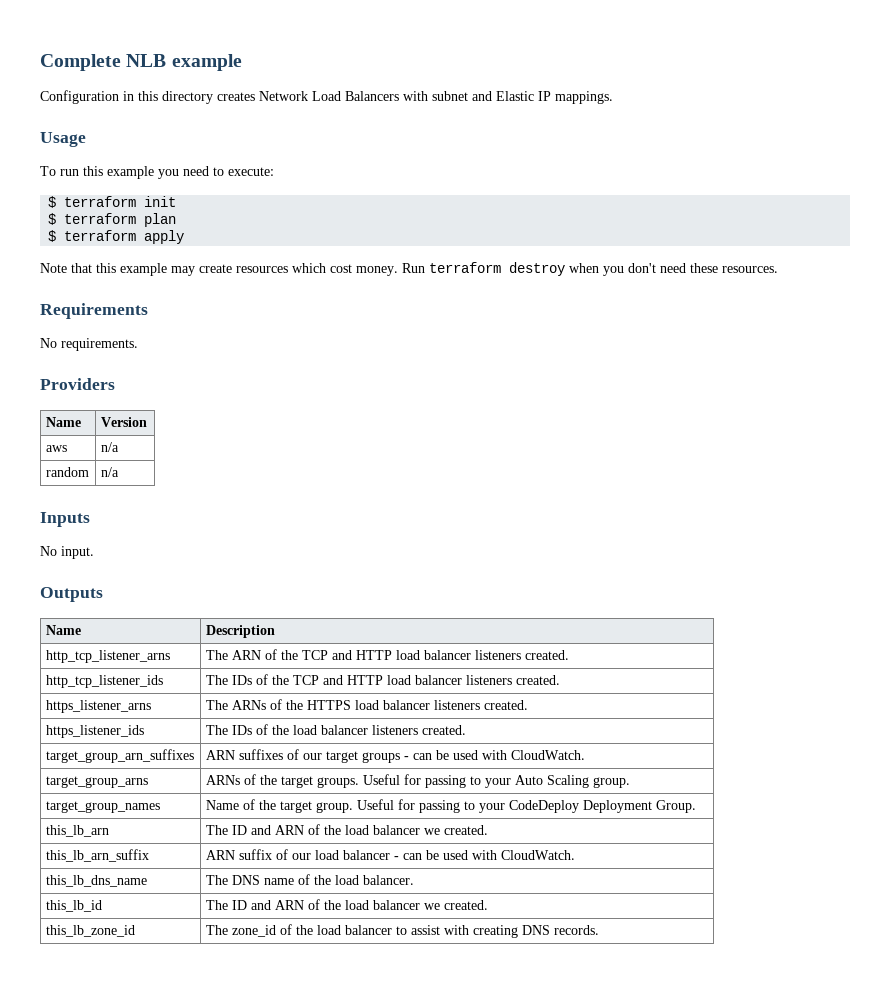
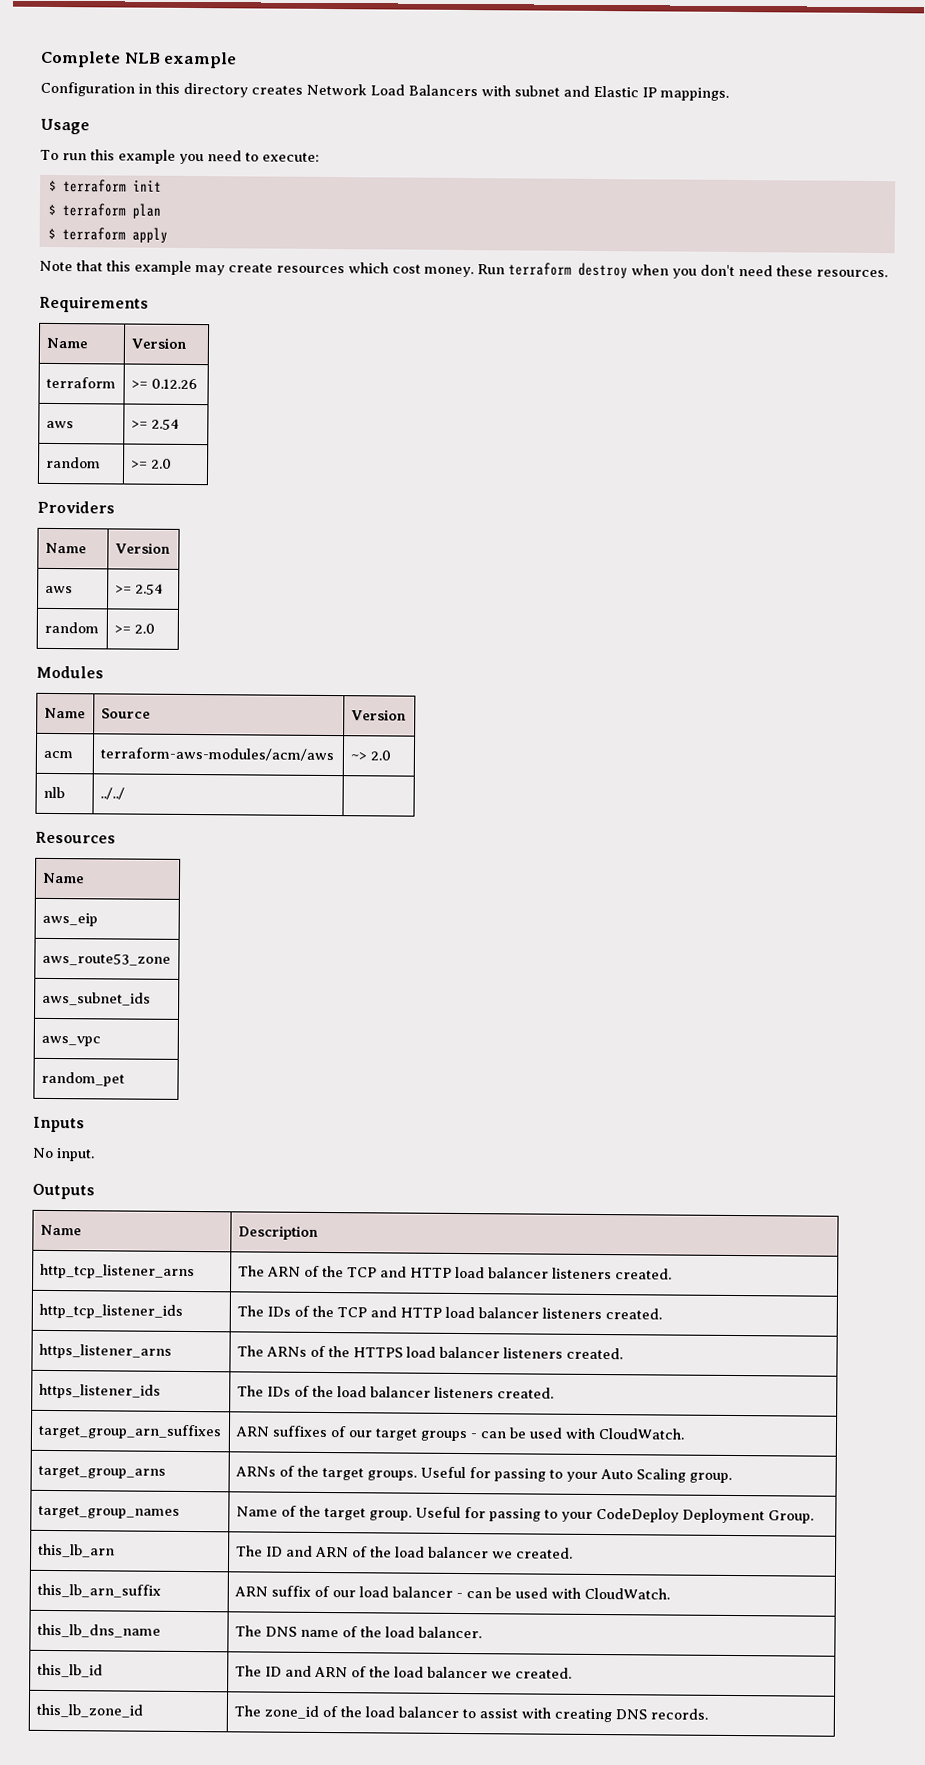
[40,338,138,351] // No requirements. -> [45,337,88,349] [130,337,186,349] [45,376,116,389] [130,378,197,390] [45,420,74,429] [130,418,180,430] [45,456,101,469] [130,458,172,469] // Name | Version // terraform | >= 0.12.26 // aws | >= 2.54 // random | >= 2.0
[100,442,119,452] [45,467,89,477] [100,467,119,477] n/a // random | n/a -> [114,583,164,595] [43,621,99,634] [113,623,155,634] [36,665,104,679] [43,707,86,719] [100,708,151,719] [350,709,406,721] [42,750,73,759] [99,747,334,762] [349,750,391,761] [42,786,65,799] [99,787,125,800] [35,831,116,844] [41,872,85,884] [41,912,98,927] [41,952,171,966] [41,991,151,1006] [40,1035,101,1047] [40,1071,125,1087] >= 2.54 // random | >= 2.0 // Modules // Name | Source | Version // acm | terraform-aws-modules/acm/aws | ~> 2.0 // nlb | ../../ | // Resources // Name // aws_eip // aws_route53_zone // aws_subnet_ids // aws_vpc // random_pet

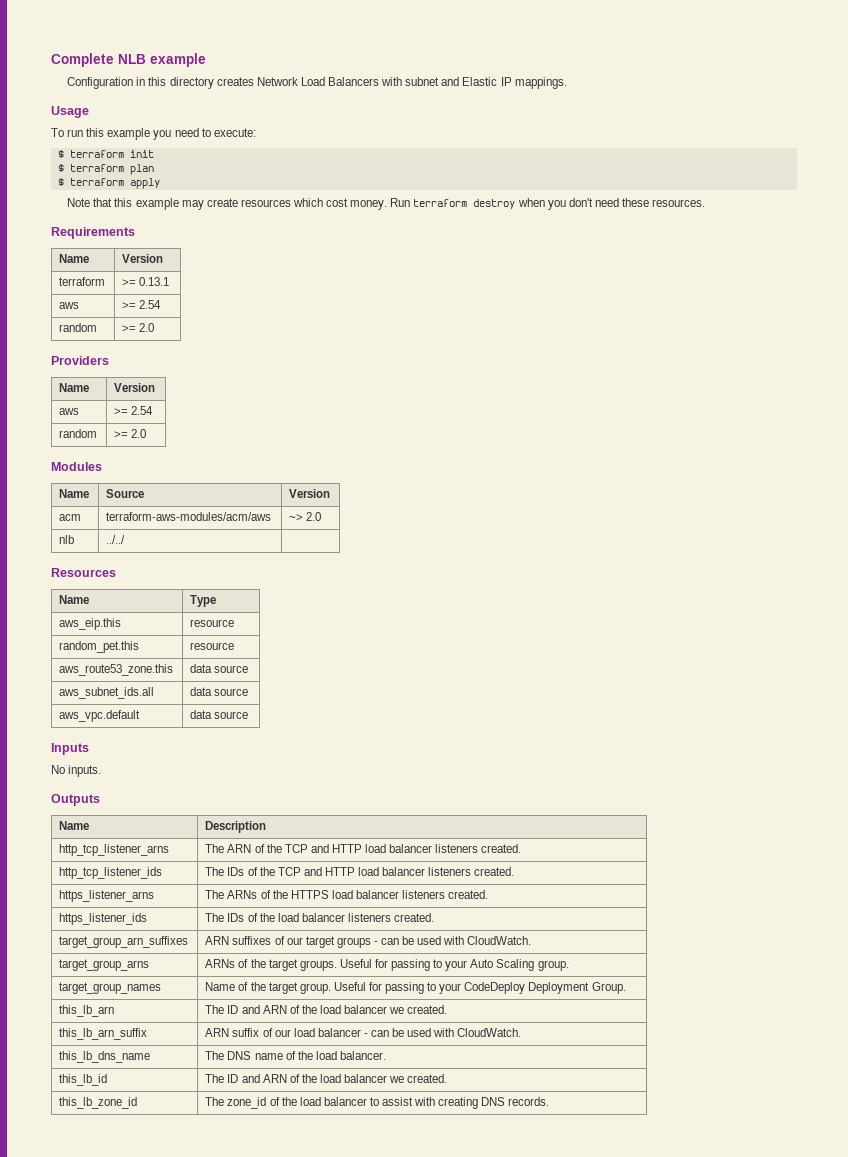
[150,378,197,390] 0.12.26 -> [139,277,170,286] 0.13.1
[41,912,98,927] [41,952,171,966] [41,991,151,1006] [40,1035,101,1047] [40,1071,125,1087] // aws_eip // aws_route53_zone // aws_subnet_ids // aws_vpc // random_pet -> [190,595,217,607] [59,618,122,630] [190,619,235,627] [59,641,140,653] [190,642,235,650] [59,664,174,676] [190,664,249,673] [59,687,155,699] [190,687,249,696] [59,710,141,722] [190,710,249,719] | Type // aws_eip.this | resource // random_pet.this | resource // aws_route53_zone.this | data source // aws_subnet_ids.all | data source // aws_vpc.default | data source
[56,1148,95,1162] input. -> [68,765,102,777] inputs.

